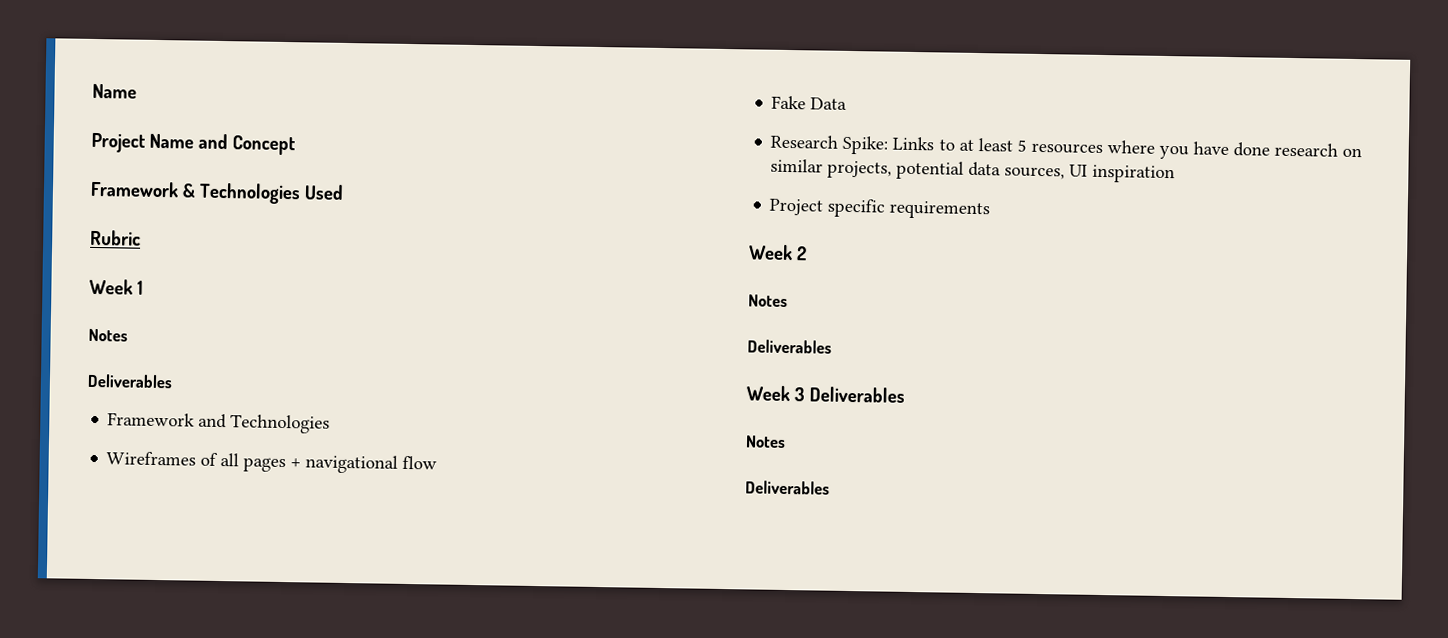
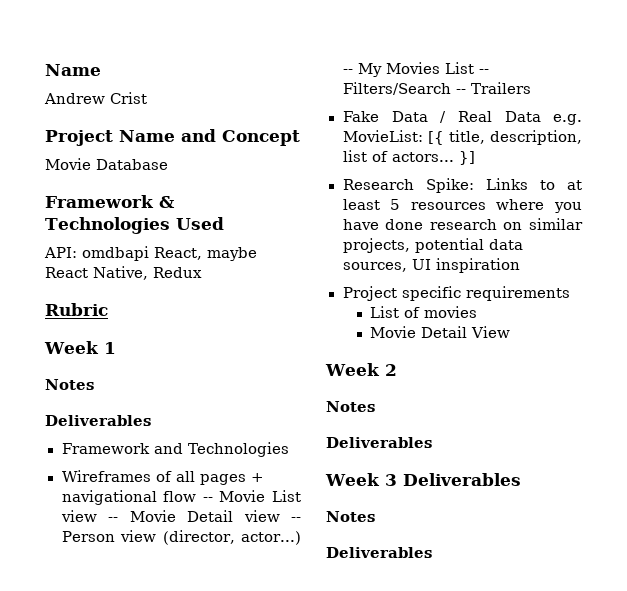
[92,83,137,99] Name -> [45,64,101,76] [44,92,147,104] Name // Andrew Crist
(296, 145) none -> [45,158,168,170] // Movie Database
(344, 192) none -> [44,246,257,261] [45,266,202,280] // API: omdbapi React, maybe React Native, Redux
[771,95,848,110] // Fake Data -> [202,490,301,502] [60,510,301,522] [61,530,302,545] [342,62,489,77] [342,82,531,95] [342,111,582,125] [342,130,582,145] [342,150,475,165] -- Movie List view -- Movie Detail view -- Person view (director, actor...) -- My Movies List -- Filters/Search -- Trailers // Fake Data / Real Data e.g. MovieList: [{ title, description, list of actors... }]
(991, 210) none -> [370,306,478,318] [370,326,511,338] // List of movies // Movie Detail View

